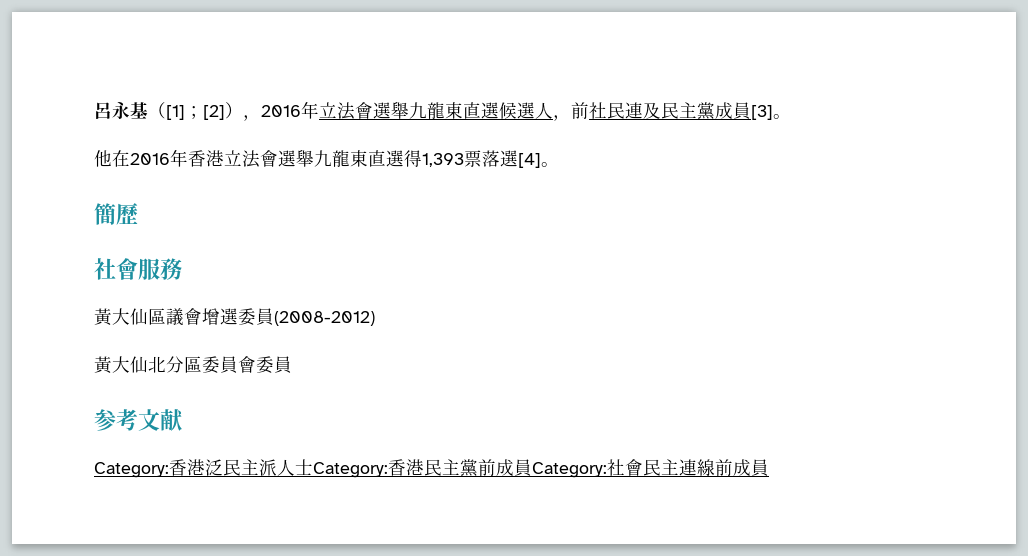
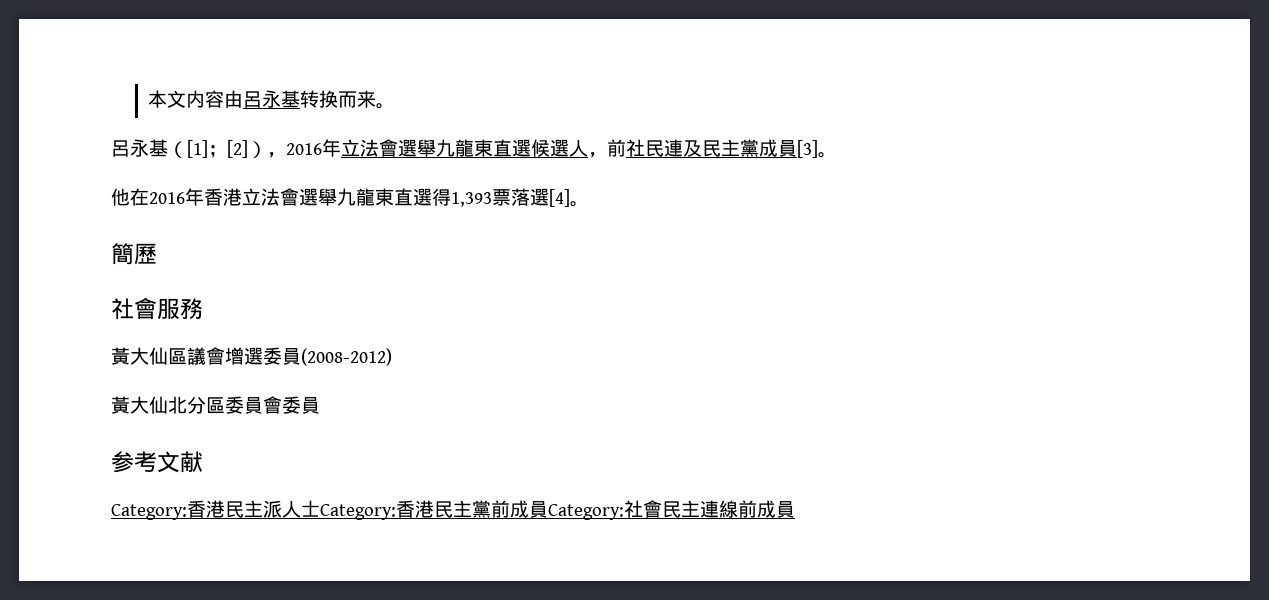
(94, 110) none -> [147,90,395,109] 本文内容由呂永基转换而来。 //
[205,459,223,476] 泛 -> (225, 509) none

